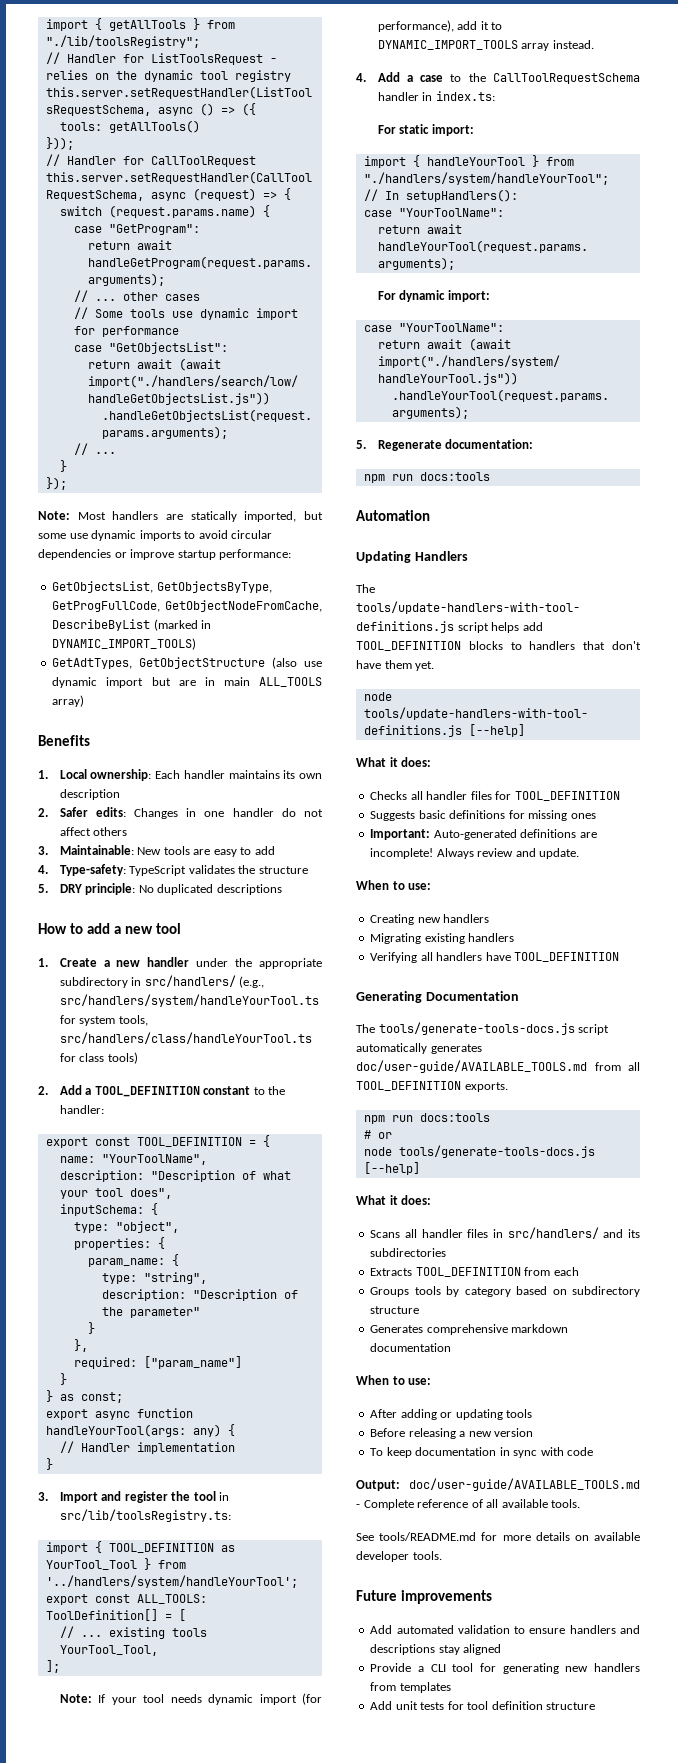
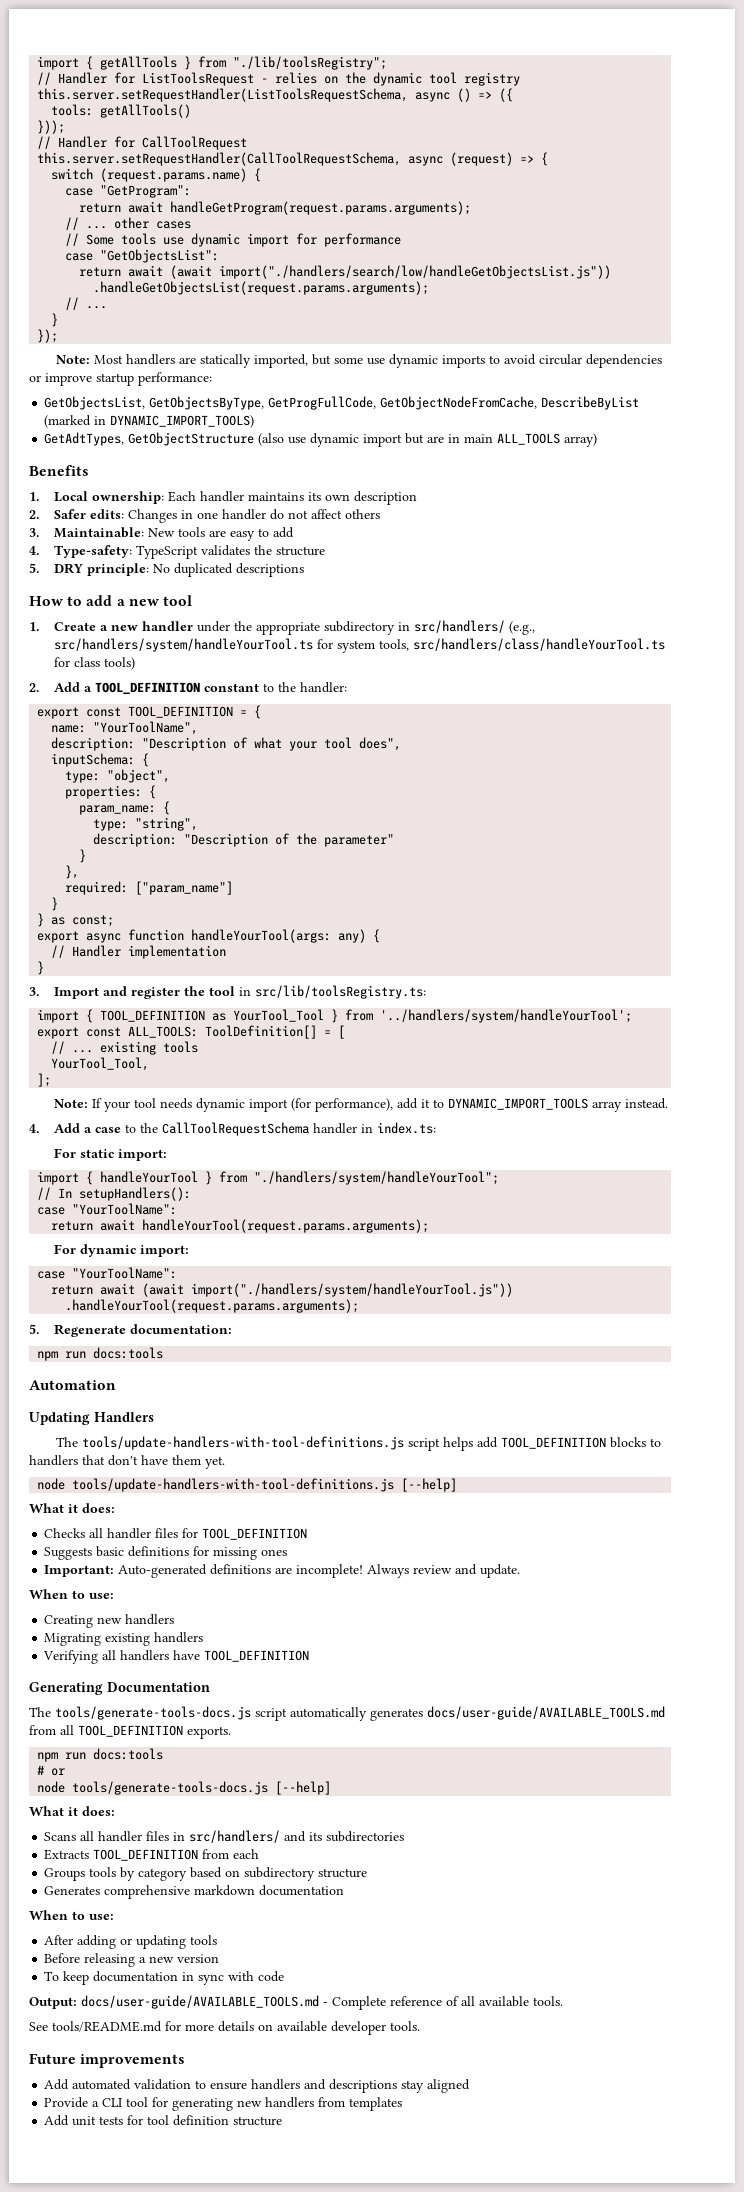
[356,1060,587,1073] doc/user-guide/AVAILABLE_TOOLS.md -> [427,1706,665,1720] docs/user-guide/AVAILABLE_TOOLS.md
[409,1478,640,1491] doc/user-guide/AVAILABLE_TOOLS.md -> [81,1995,319,2009] docs/user-guide/AVAILABLE_TOOLS.md

